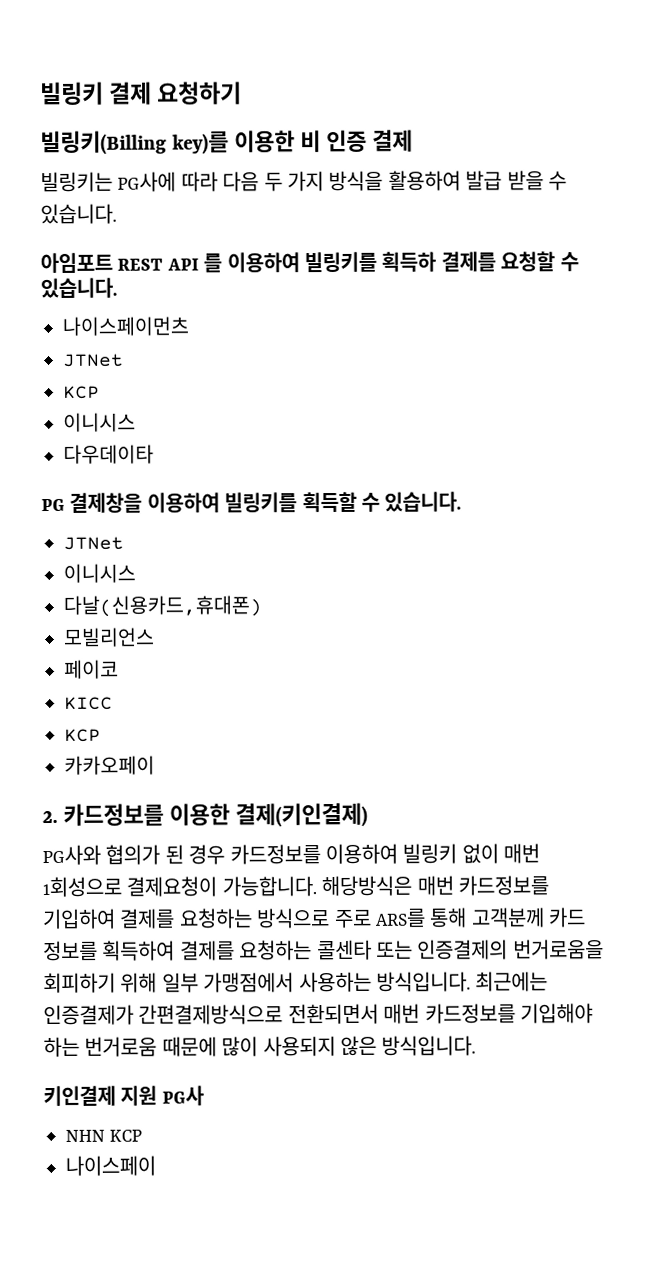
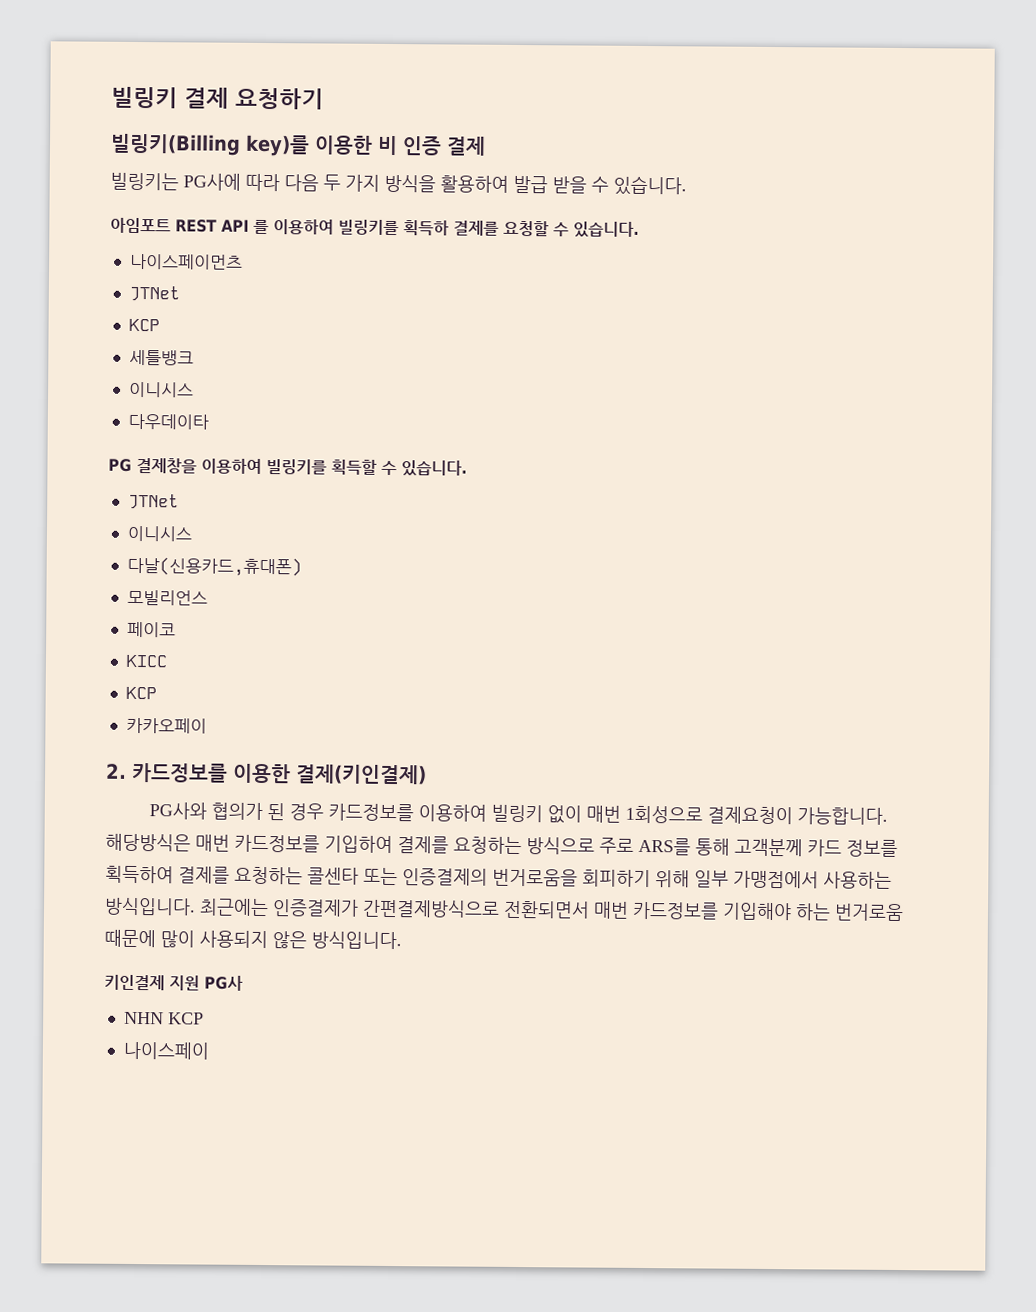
(100, 392) none -> [128,349,194,366] // 세틀뱅크

